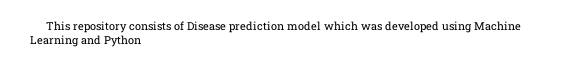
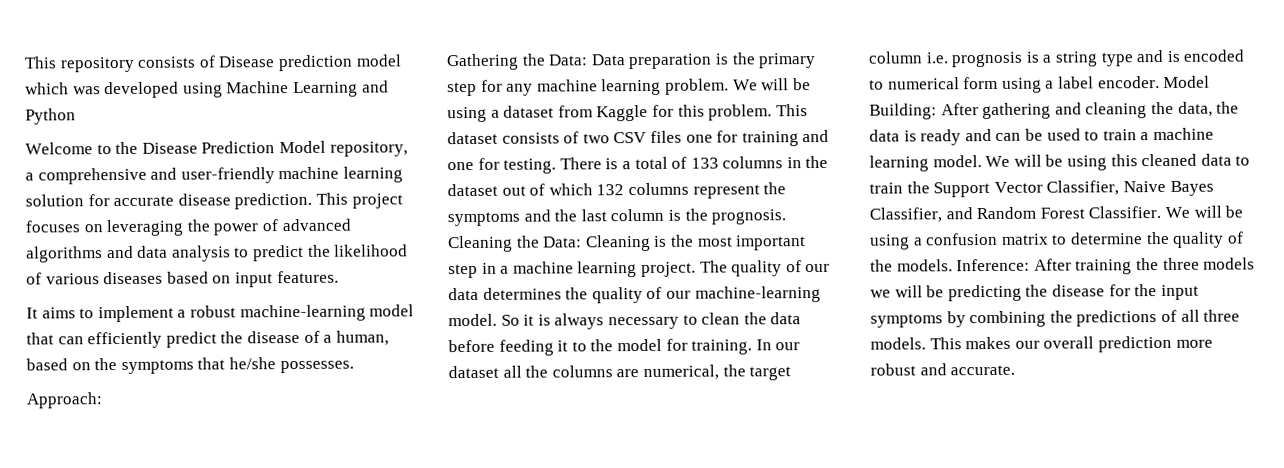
(141, 41) none -> [25,140,408,157] [25,166,403,185] [25,192,403,210] [25,218,351,237] [26,244,409,263] [26,270,339,288] [26,304,415,323] [26,330,389,349] [26,357,354,375] [26,392,102,409] [446,52,817,71] [447,78,811,97] [447,104,808,123] [447,129,830,147] [447,155,829,174] [447,182,787,199] [447,208,787,227] [448,234,807,253] [448,260,831,279] [448,285,821,304] [448,312,802,330] [448,338,801,356] [448,364,792,381] [868,49,1246,68] [869,75,1211,93] [869,101,1240,120] [869,127,1214,146] [869,153,1251,172] [869,180,1214,198] [869,205,1244,223] [870,231,1244,250] [870,257,1256,275] [870,284,1199,302] [870,309,1241,328] [870,335,1213,353] [870,363,1016,376] // Welcome to the Disease Prediction Model repository, a comprehensive and user-friendly machine learning solution for accurate disease prediction. This project focuses on leveraging the power of advanced algorithms and data analysis to predict the likelihood of various diseases based on input features. // It aims to implement a robust machine-learning model that can efficiently predict the disease of a human, based on the symptoms that he/she possesses. // Approach: // Gathering the Data: Data preparation is the primary step for any machine learning problem. We will be using a dataset from Kaggle for this problem. This dataset consists of two CSV files one for training and one for testing. There is a total of 133 columns in the dataset out of which 132 columns represent the symptoms and the last column is the prognosis. Cleaning the Data: Cleaning is the most important step in a machine learning project. The quality of our data determines the quality of our machine-learning model. So it is always necessary to clean the data before feeding it to the model for training. In our dataset all the columns are numerical, the target column i.e. prognosis is a string type and is encoded to numerical form using a label encoder. Model Building: After gathering and cleaning the data, the data is ready and can be used to train a machine learning model. We will be using this cleaned data to train the Support Vector Classifier, Naive Bayes Classifier, and Random Forest Classifier. We will be using a confusion matrix to determine the quality of the models. Inference: After training the three models we will be predicting the disease for the input symptoms by combining the predictions of all three models. This makes our overall prediction more robust and accurate.

